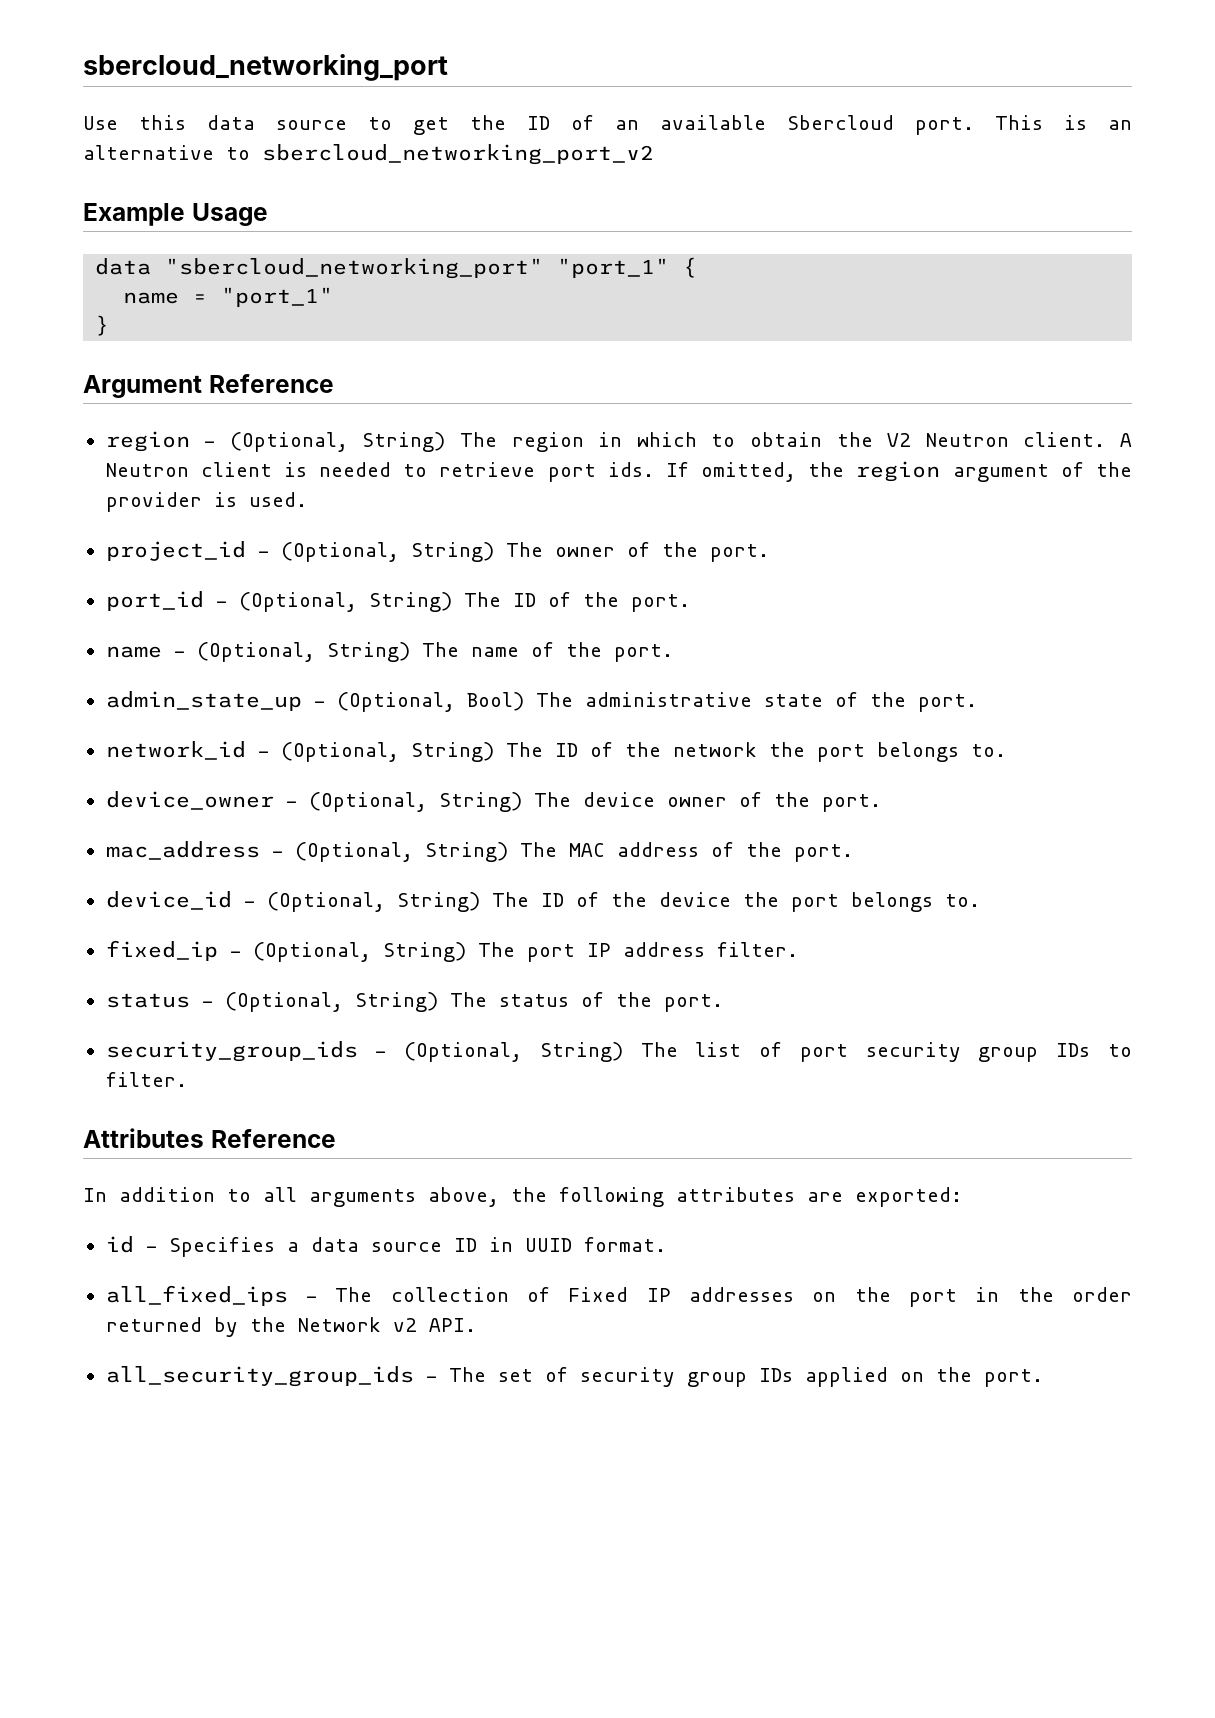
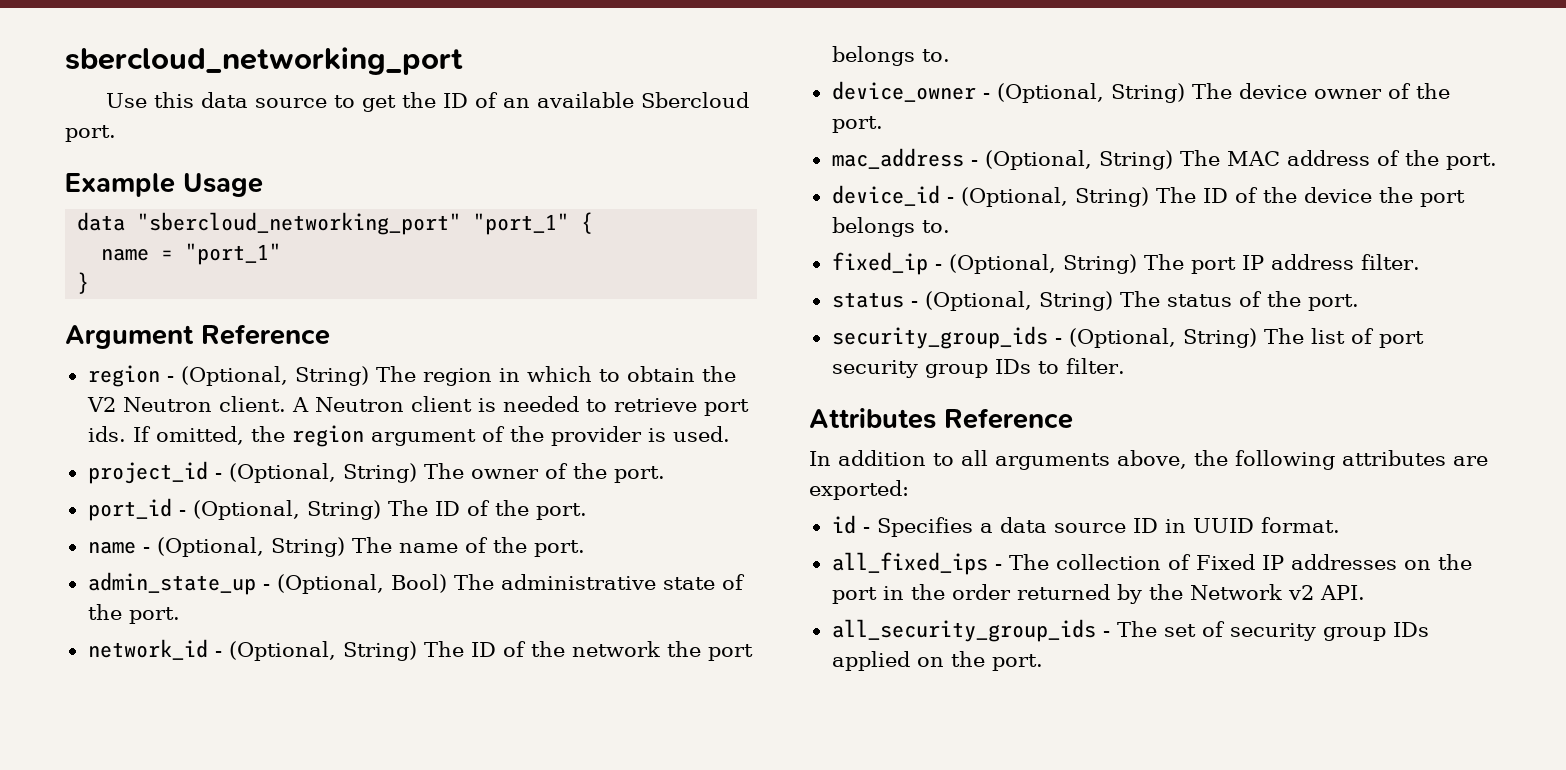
[995,115,1132,130] [83,144,654,165] This is an alternative to sbercloud_networking_port_v2 -> (116, 133) none

